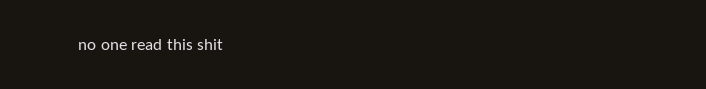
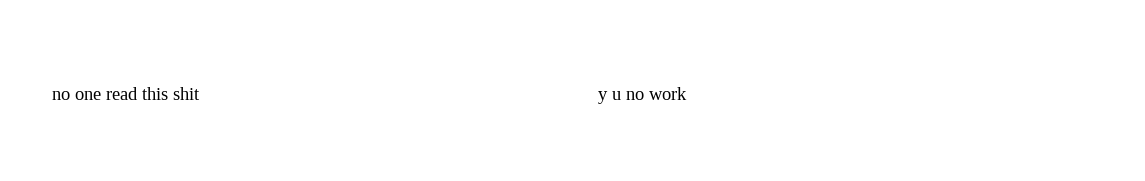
(224, 44) none -> [598,87,687,104] // y u no work

